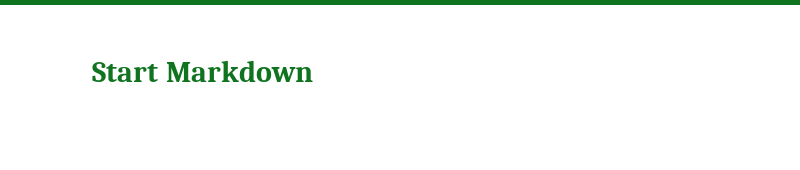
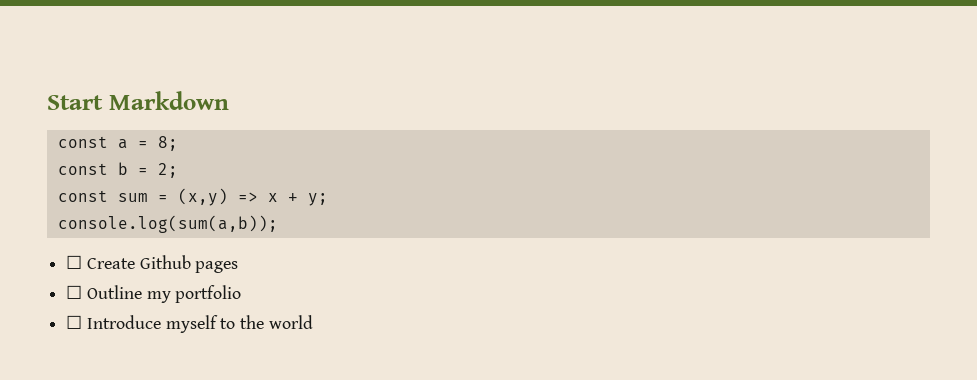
(313, 71) none -> [57,136,178,151] [57,162,178,178] [57,188,328,206] [57,215,278,233] [66,255,239,273] [66,285,242,303] [66,315,313,333] // const a = 8; // const b = 2; // const sum = (x,y) => x + y; // console.log(sum(a,b)); // ☐ Create Github pages // ☐ Outline my portfolio // ☐ Introduce myself to the world

